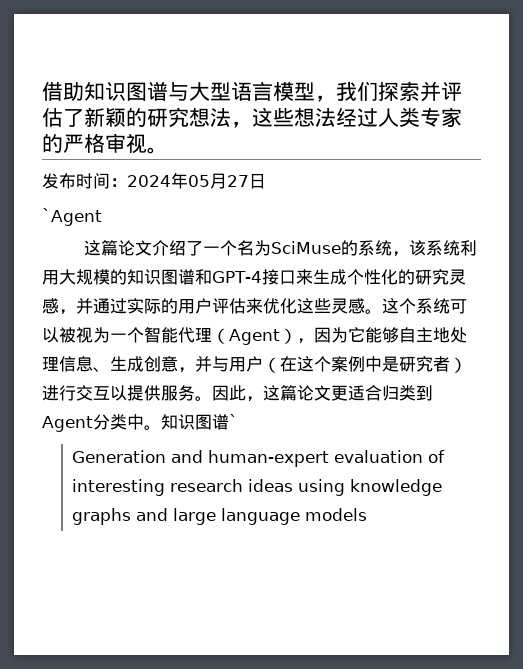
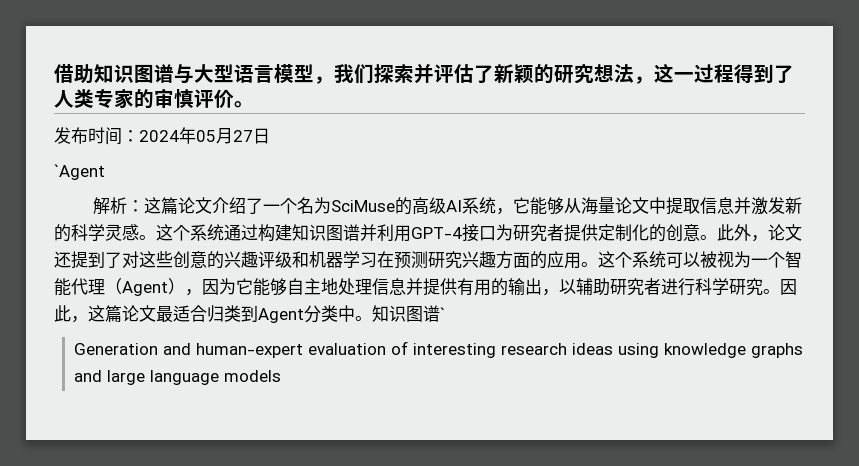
[273,108,378,127] 些想法经过 -> [674,64,794,83] 一过程得到了
[63,133,147,154] 严格审视 -> [154,88,234,108] 审慎评价
(102, 217) none -> [92,197,144,215] 解析：
[357,240,477,257] [42,269,212,285] 系统，该系统利用大规模的知识图谱和 -> [411,197,802,215] [54,224,411,242] 高级AI系统，它能够从海量论文中提取信息并激发新的科学灵感。这个系统通过构建知识图谱并利用
[295,269,466,285] [42,298,365,315] 来生成个性化的研究灵感，并通过实际的用户评估来优化这些灵感 -> [496,224,802,242] [54,251,581,269] 为研究者提供定制化的创意。此外，论文还提到了对这些创意的兴趣评级和机器学习在预测研究兴趣方面的应用
[93,356,467,373] [42,385,195,401] 、生成创意，并与用户（在这个案例中是研究者）进行交互以提供服务 -> [406,278,763,296] 并提供有用的输出，以辅助研究者进行科学研究
[331,385,348,401] 更 -> [156,306,173,322] 最

